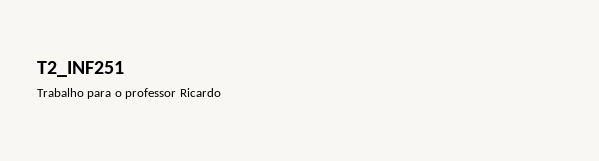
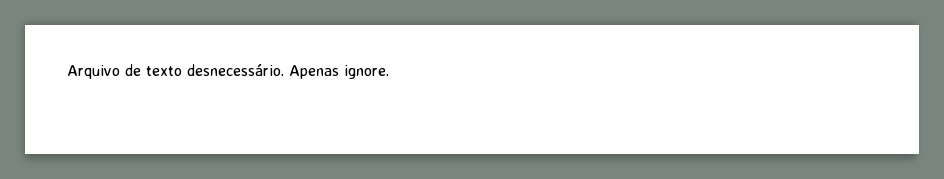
[37,61,124,77] [37,88,221,99] T2_INF251 // Trabalho para o professor Ricardo -> [67,64,389,79] Arquivo de texto desnecessário. Apenas ignore.

